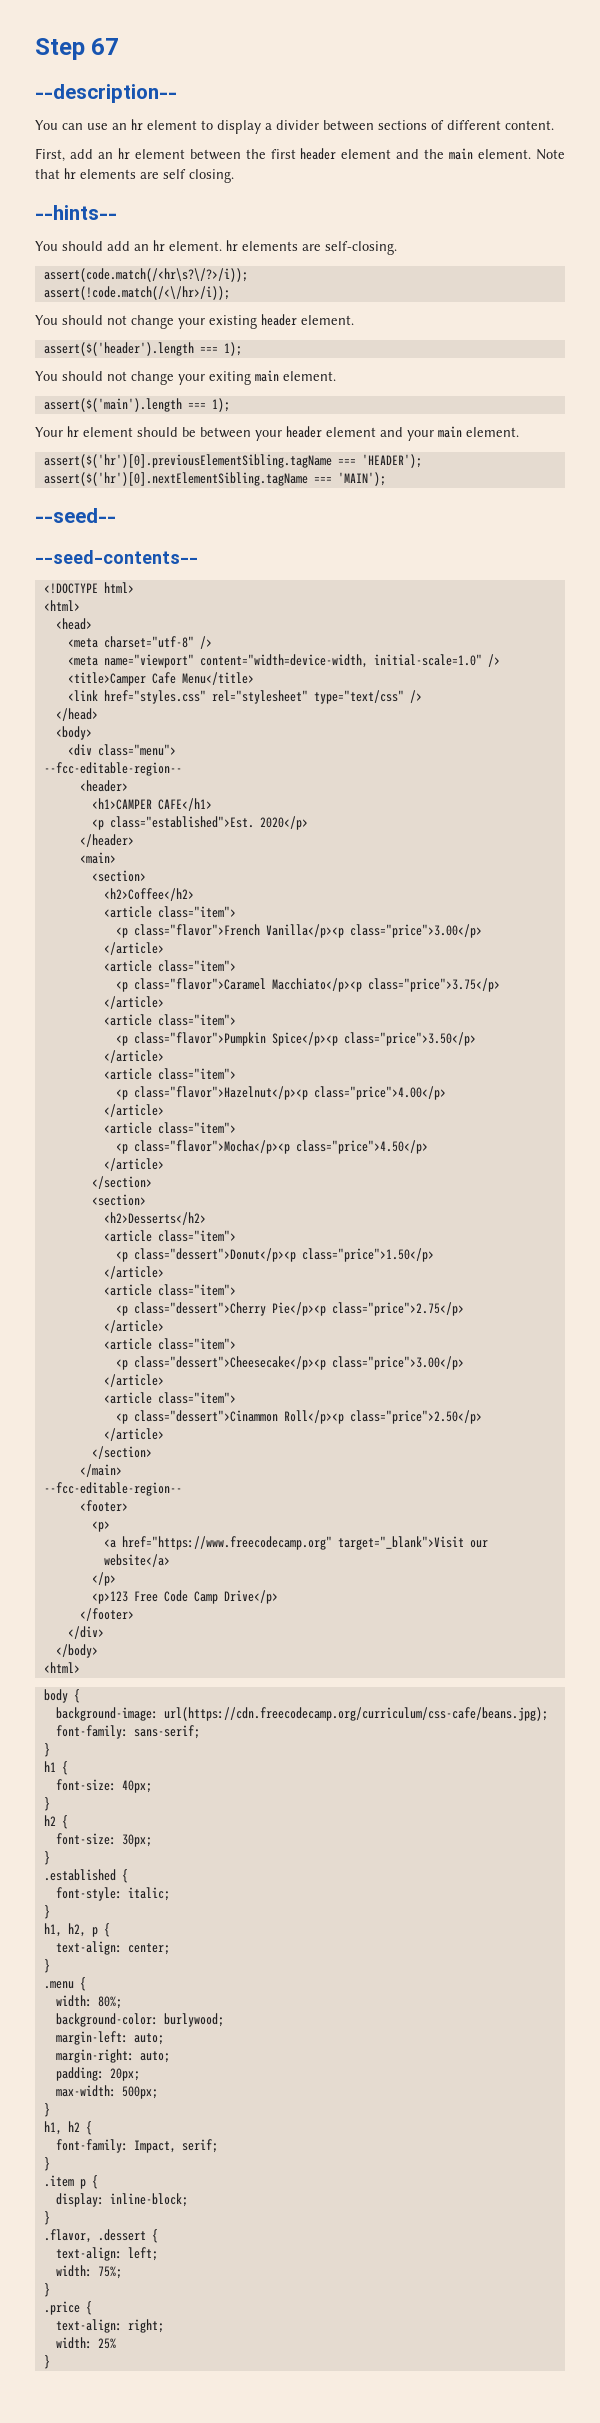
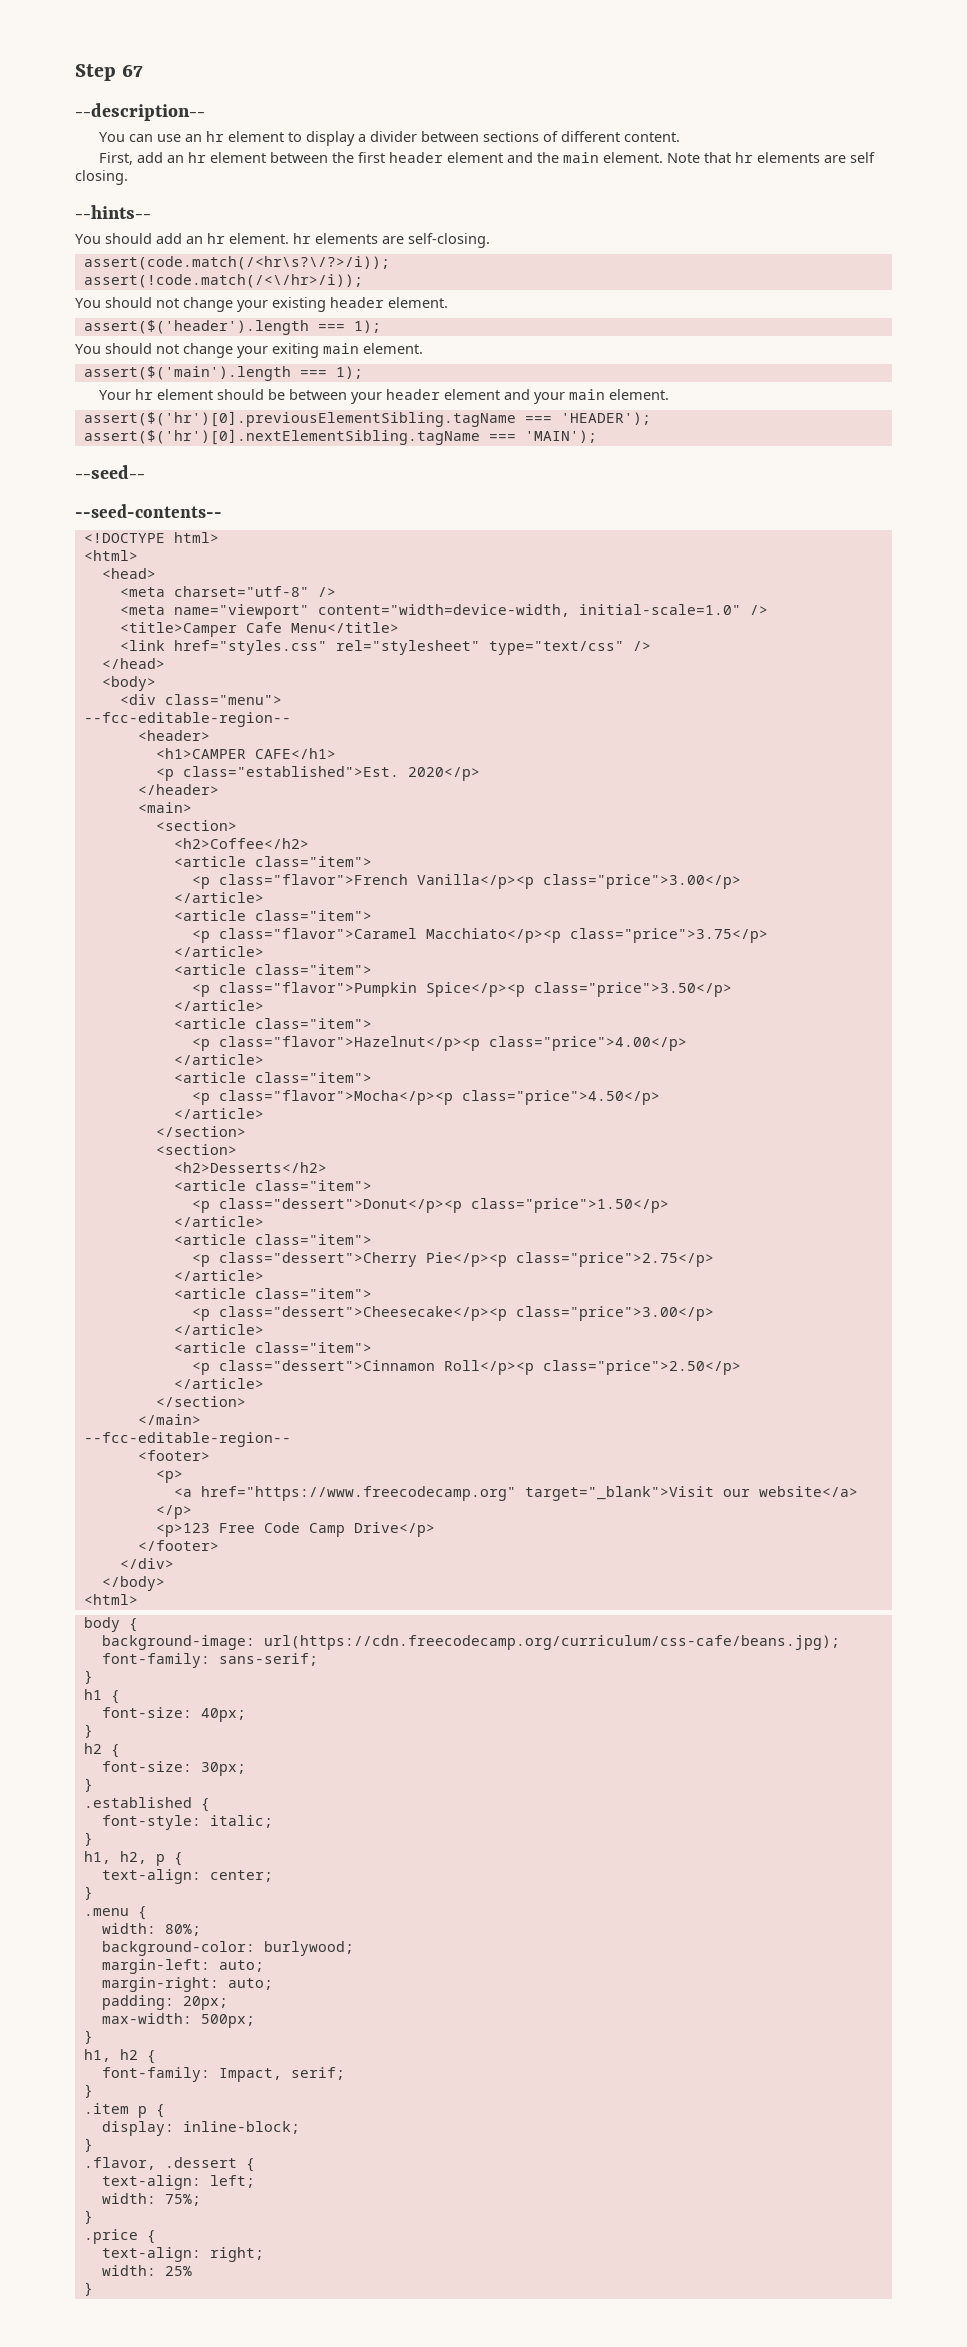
[133,1410,278,1422] class="dessert">Cinammon -> [218,1360,435,1371] class="dessert">Cinnamon

